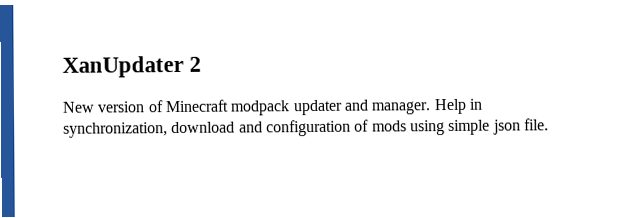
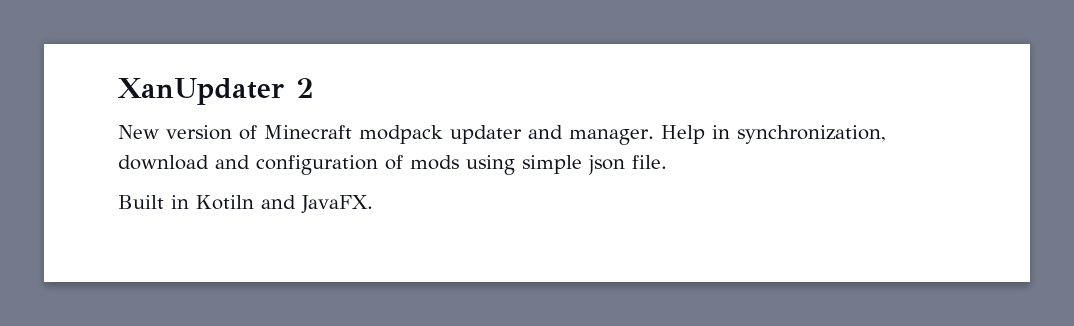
(549, 124) none -> [118,195,373,214] // Built in Kotiln and JavaFX.

